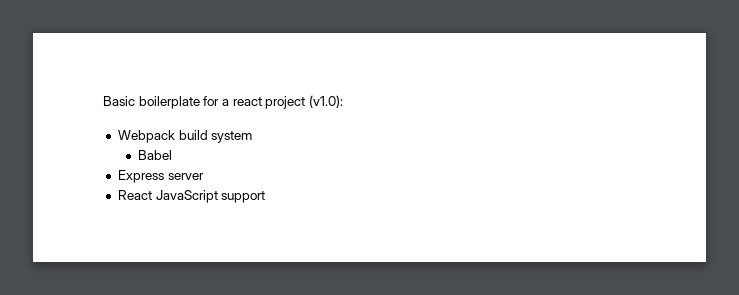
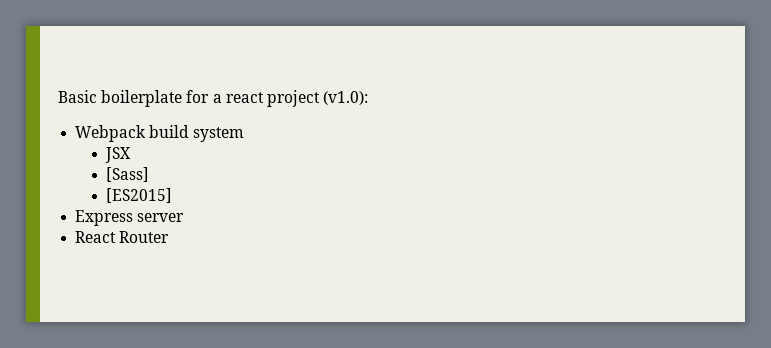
[138,150,173,160] Babel -> [104,147,131,163] [105,167,149,182] [105,188,172,203] JSX // [Sass] // [ES2015]
[155,190,266,203] JavaScript support -> [119,231,170,243] Router

